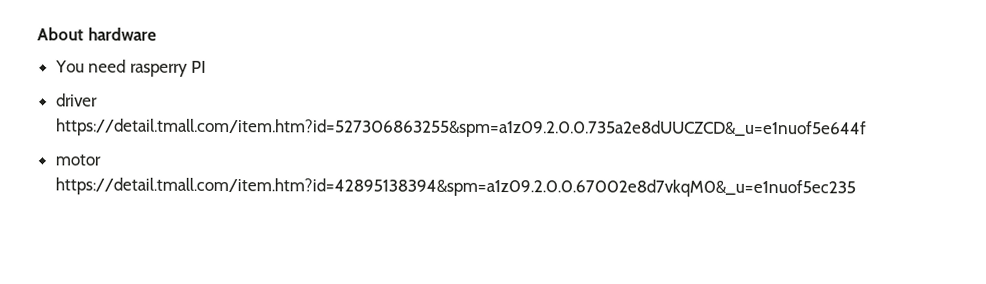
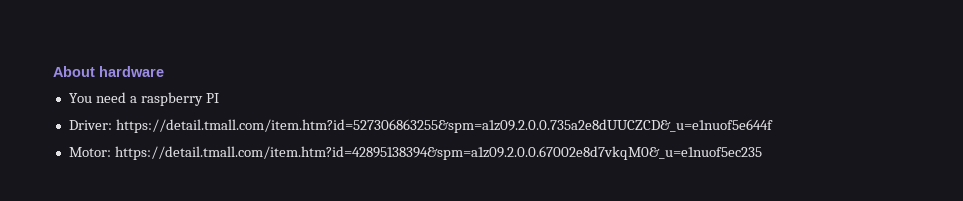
[129,63,188,77] rasperry -> [129,92,203,106] a raspberry
[55,93,98,107] driver -> [68,120,112,130] Driver:
[54,154,101,166] motor -> [68,147,111,157] Motor:

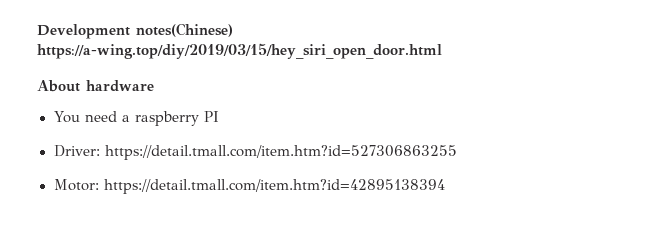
(53, 71) none -> [37,23,233,39] [37,43,442,59] Development notes(Chinese) https://a-wing.top/diy/2019/03/15/hey_siri_open_door.html //
[115,119,773,133] https://detail.tmall.com/item.htm?id=527306863255&spm=a1z09.2.0.0.735a2e8dUUCZCD&_u=e1nuof5e644f -> [104,145,457,160] https://detail.tmall.com/item.htm?id=527306863255
[114,146,762,160] https://detail.tmall.com/item.htm?id=42895138394&spm=a1z09.2.0.0.67002e8d7vkqM0&_u=e1nuof5ec235 -> [103,179,445,194] https://detail.tmall.com/item.htm?id=42895138394

